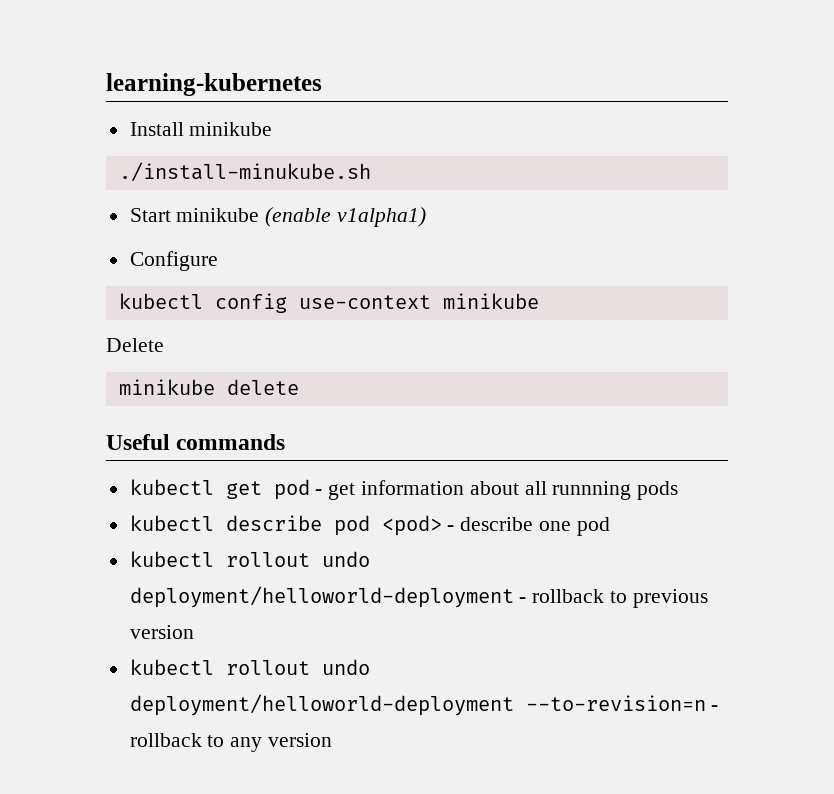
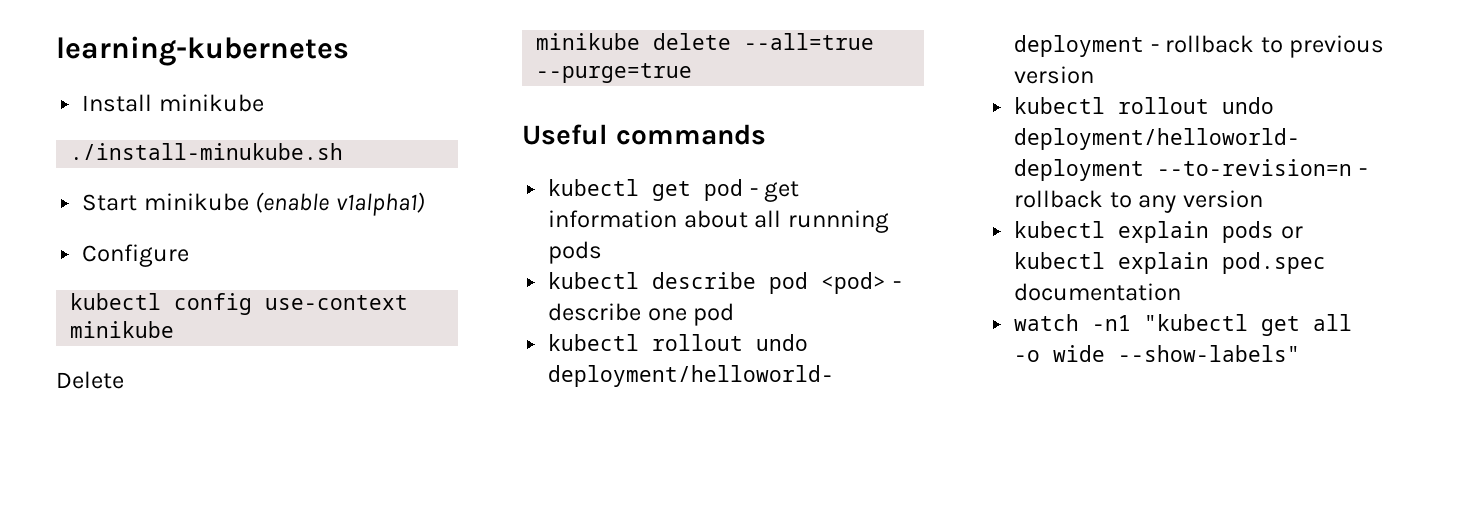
(299, 387) none -> [744,33,875,50] [536,63,693,83] --all=true --purge=true
(333, 740) none -> [1014,221,1303,243] [1014,252,1327,274] [1014,283,1182,301] [1014,314,1353,336] [1014,345,1301,362] // kubectl explain pods or kubectl explain pod.spec documentation // watch -n1 "kubectl get all -o wide --show-labels"

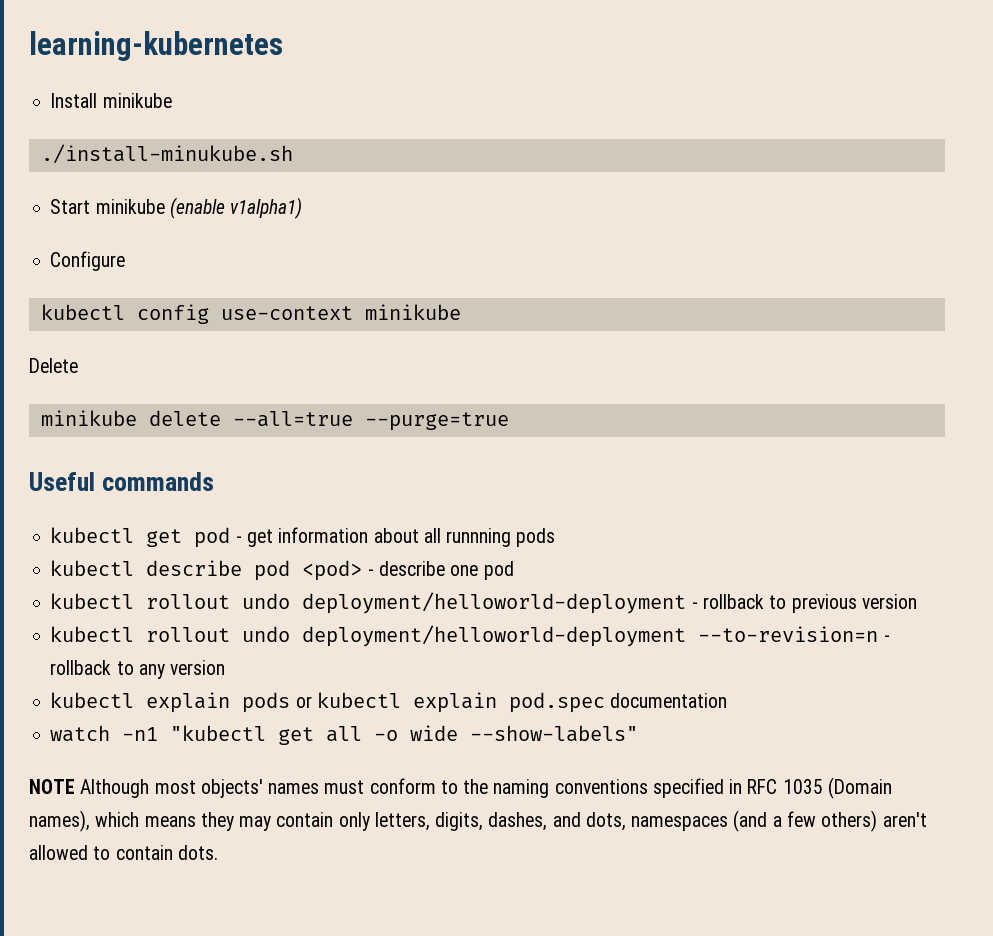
(1301, 353) none -> [29,777,892,799] [29,810,927,832] [29,845,218,860] // NOTE Although most objects' names must conform to the naming conventions specified in RFC 1035 (Domain names), which means they may contain only letters, digits, dashes, and dots, namespaces (and a few others) aren't allowed to contain dots.

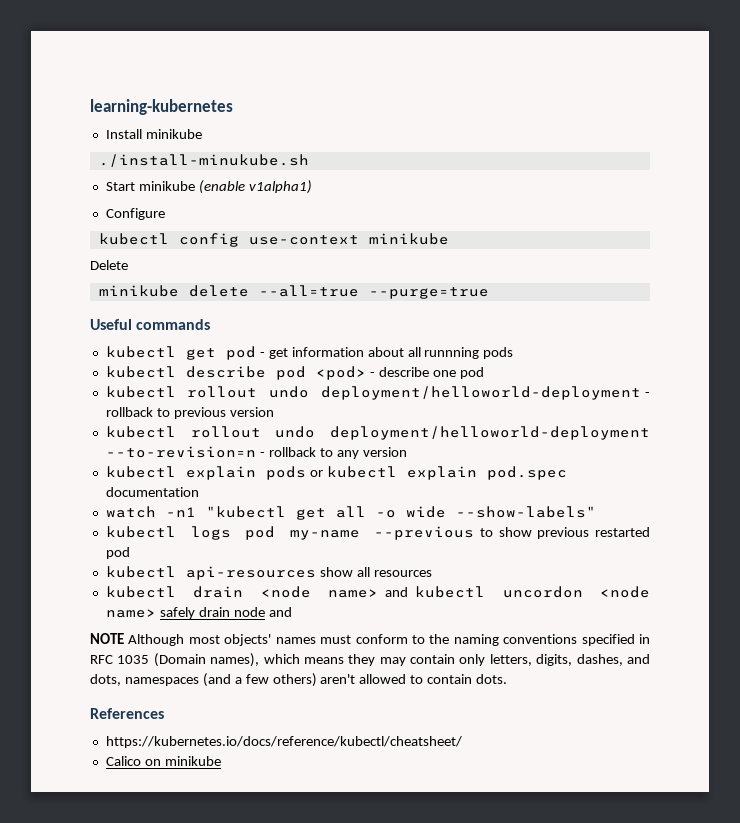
(639, 733) none -> [105,526,650,540] [105,547,130,559] [105,566,432,580] [105,586,650,598] [105,607,292,619] // kubectl logs pod my-name --previous to show previous restarted pod // kubectl api-resources show all resources // kubectl drain <node name> and kubectl uncordon <node name> safely drain node and
(218, 852) none -> [90,708,164,719] [105,736,462,748] [105,756,221,766] // References // https://kubernetes.io/docs/reference/kubectl/cheatsheet/ // Calico on minikube

